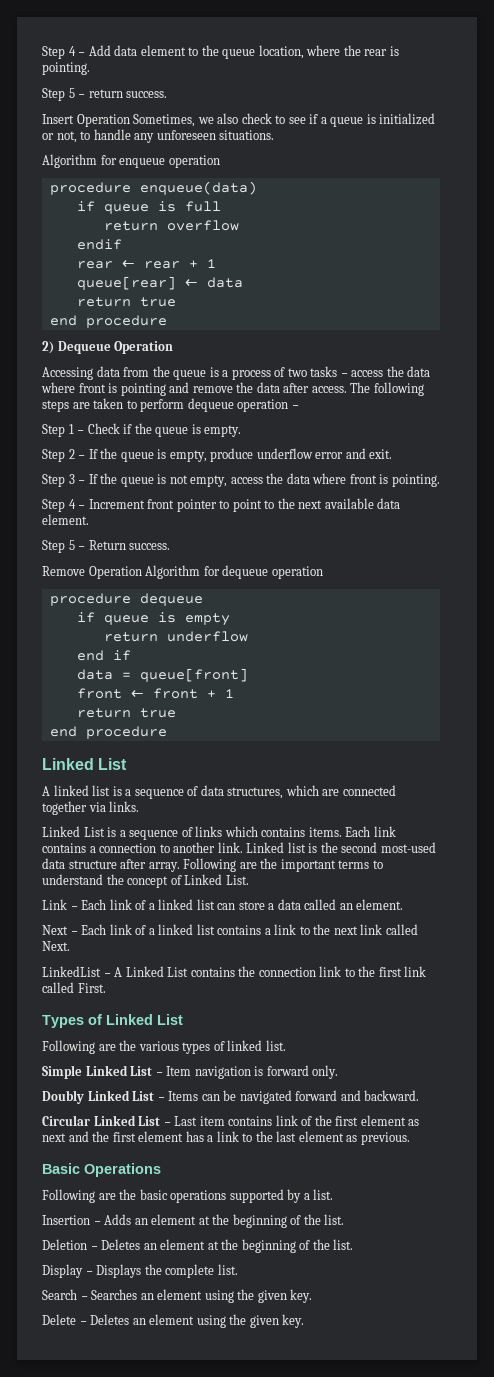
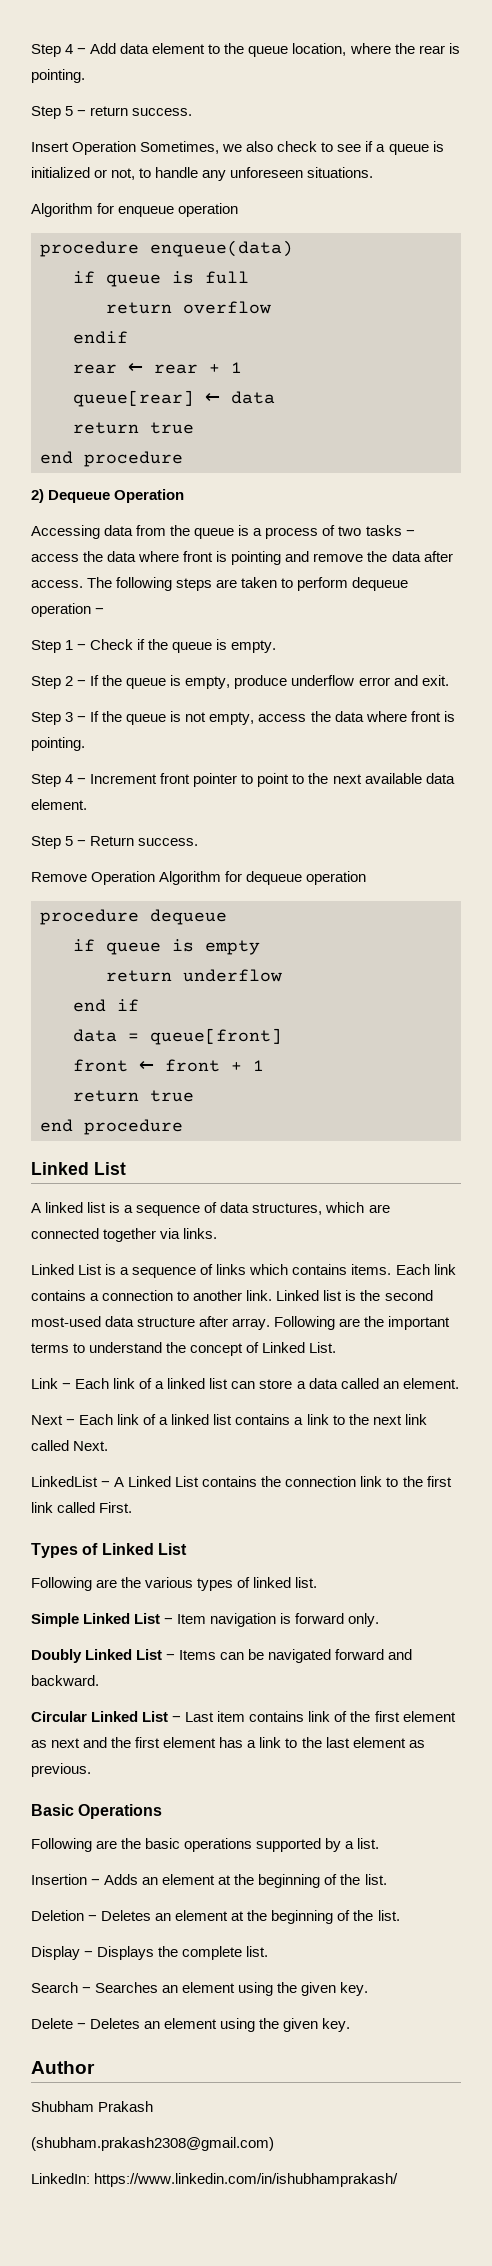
(305, 1321) none -> [31,2061,95,2074] [31,2101,154,2112] [31,2137,274,2151] [31,2173,399,2187] // Author // Shubham Prakash // (shubham.prakash2308@gmail.com) // LinkedIn: https://www.linkedin.com/in/ishubhamprakash/

